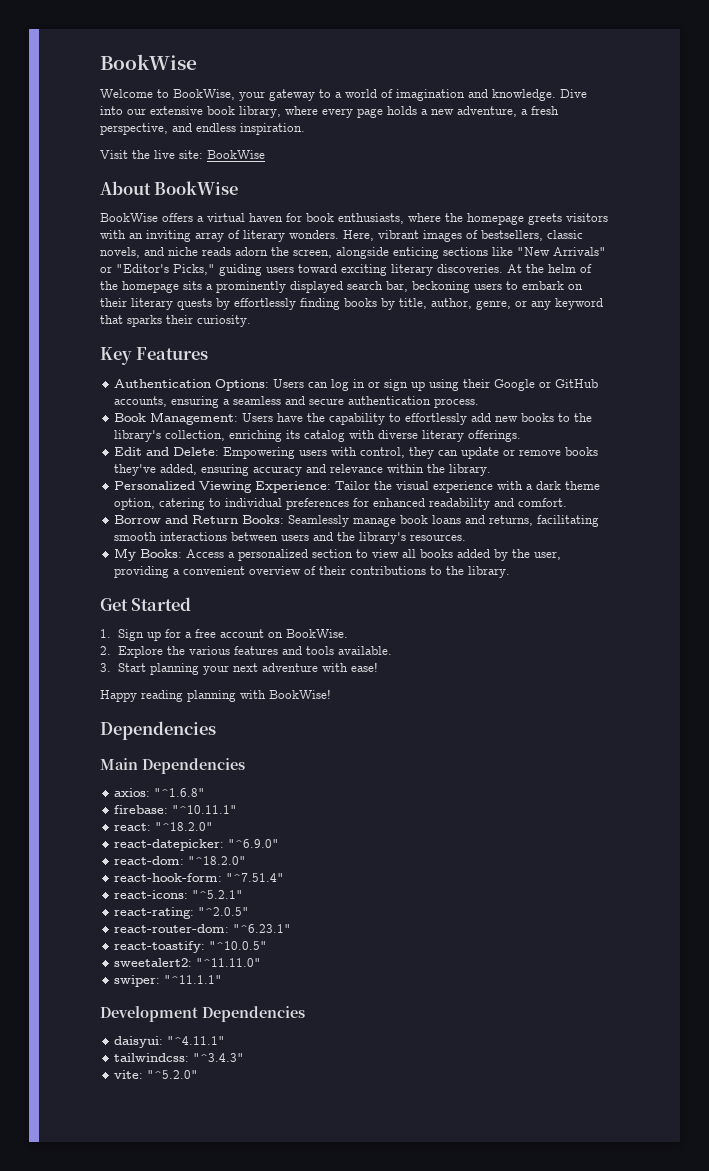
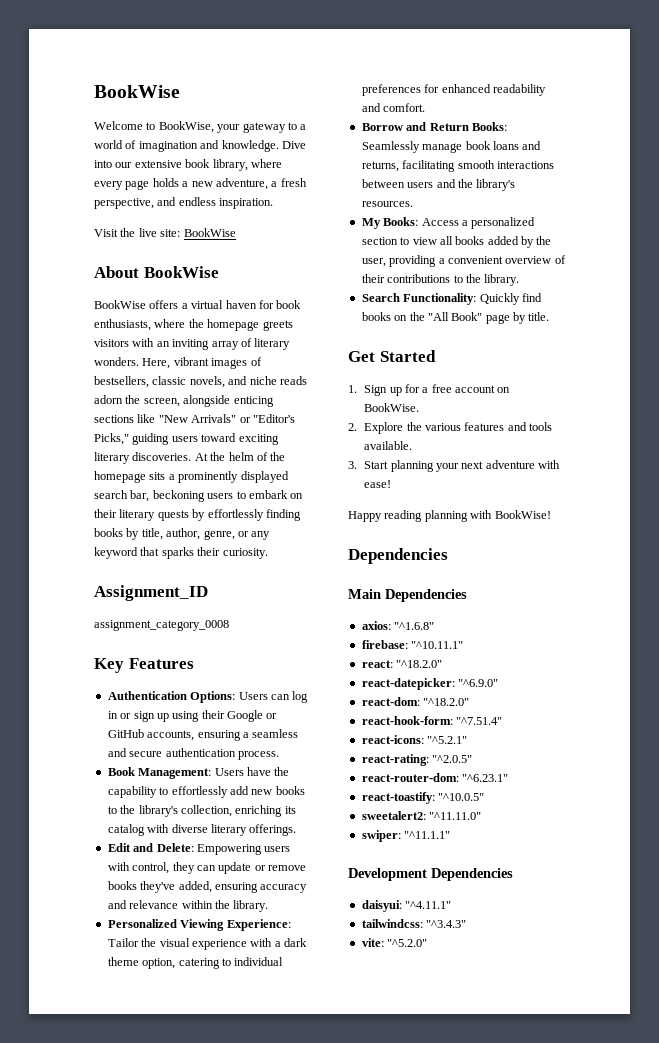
(251, 321) none -> [94,585,208,601] [94,620,229,631] // Assignment_ID // assignment_category_0008
(511, 572) none -> [361,293,542,305] [361,312,550,324] // Search Functionality: Quickly find books on the "All Book" page by title.

